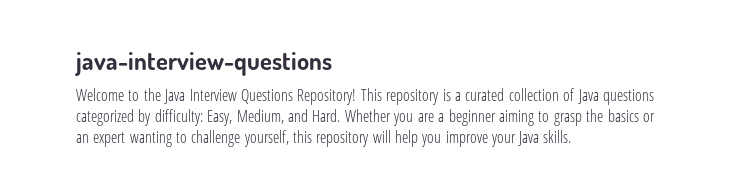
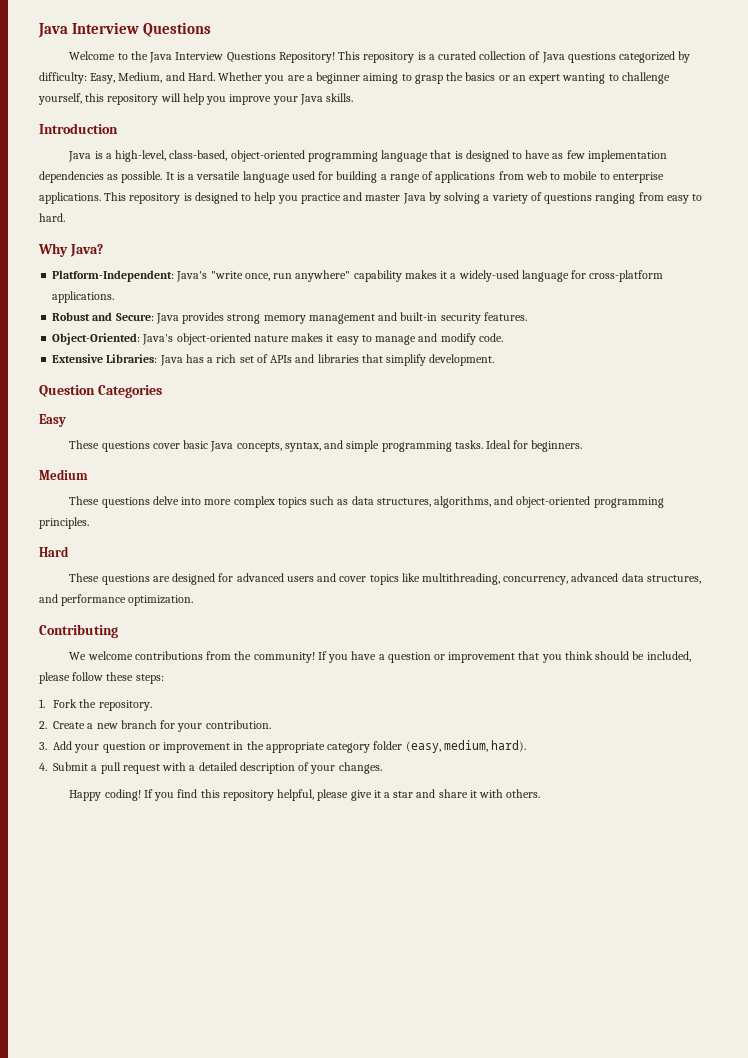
[75,52,332,76] java-interview-questions -> [38,22,212,38] Java Interview Questions
(572, 136) none -> [39,123,118,134] [68,150,667,162] [39,171,664,183] [39,192,703,204] [39,213,65,222] [38,243,103,257] [52,270,664,282] [52,291,115,303] [52,312,527,324] [52,333,503,345] [52,354,495,366] [39,385,162,398] [39,414,66,427] [69,440,583,452] [39,469,88,480] [69,496,664,508] [39,517,89,529] [39,546,69,557] [69,573,701,585] [39,594,194,606] [39,624,118,638] [69,651,691,663] [39,672,164,684] [39,699,152,711] [39,720,271,732] [39,740,526,753] [39,762,382,774] [69,789,541,801] // Introduction // Java is a high-level, class-based, object-oriented programming language that is designed to have as few implementation dependencies as possible. It is a versatile language used for building a range of applications from web to mobile to enterprise applications. This repository is designed to help you practice and master Java by solving a variety of questions ranging from easy to hard. // Why Java? // Platform-Independent: Java's "write once, run anywhere" capability makes it a widely-used language for cross-platform applications. // Robust and Secure: Java provides strong memory management and built-in security features. // Object-Oriented: Java's object-oriented nature makes it easy to manage and modify code. // Extensive Libraries: Java has a rich set of APIs and libraries that simplify development. // Question Categories // Easy // These questions cover basic Java concepts, syntax, and simple programming tasks. Ideal for beginners. // Medium // These questions delve into more complex topics such as data structures, algorithms, and object-oriented programming principles. // Hard // These questions are designed for advanced users and cover topics like multithreading, concurrency, advanced data structures, and performance optimization. // Contributing // We welcome contributions from the community! If you have a question or improvement that you think should be included, please follow these steps: // 1. Fork the repository. // 2. Create a new branch for your contribution. // 3. Add your question or improvement in the appropriate category folder (easy, medium, hard). // 4. Submit a pull request with a detailed description of your changes. // Happy coding! If you find this repository helpful, please give it a star and share it with others.

